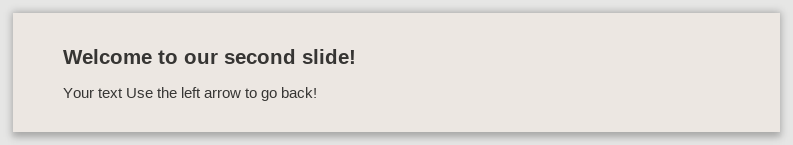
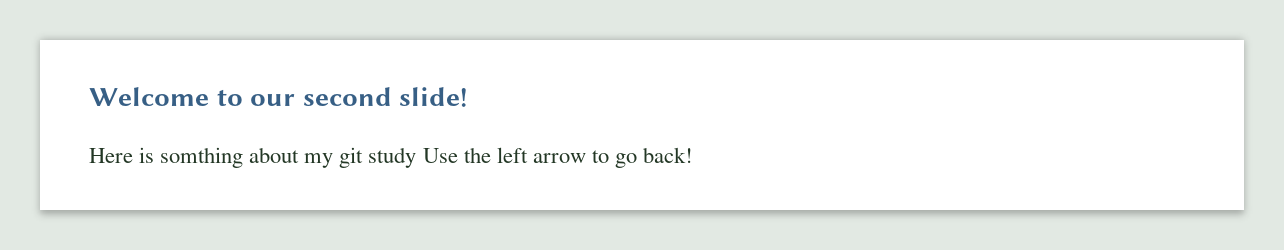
[63,88,124,98] Your text -> [89,147,417,168] Here is somthing about my git study

